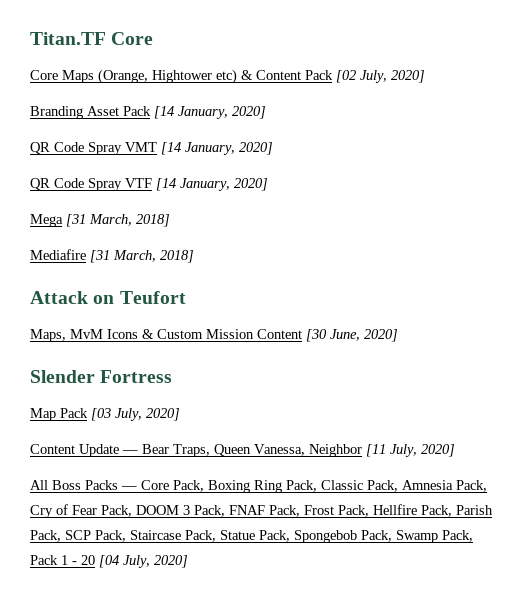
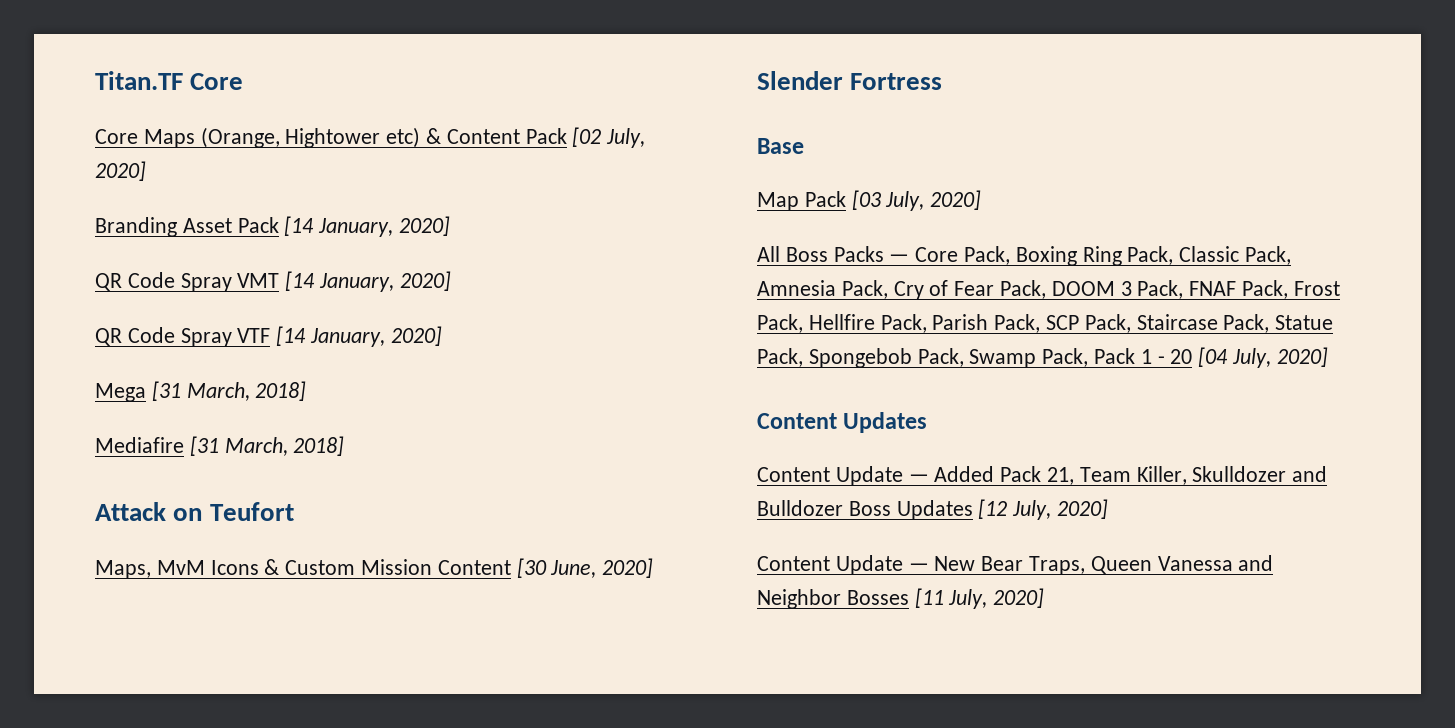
(173, 376) none -> [757,138,804,154] // Base
[30,444,455,457] // Content Update — Bear Traps, Queen Vanessa, Neighbor [11 July, 2020] -> (982, 200) none
(188, 561) none -> [757,412,928,433] [757,466,1328,486] [757,499,1109,520] [757,555,1274,575] [757,588,1045,609] // Content Updates // Content Update — Added Pack 21, Team Killer, Skulldozer and Bulldozer Boss Updates [12 July, 2020] // Content Update — New Bear Traps, Queen Vanessa and Neighbor Bosses [11 July, 2020]

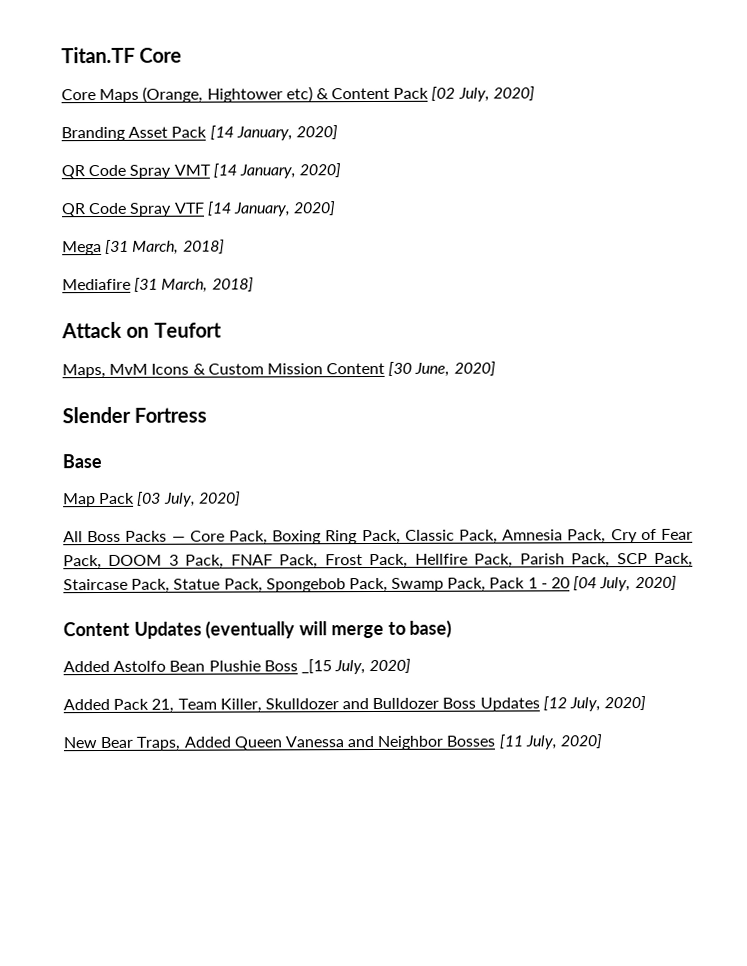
[757,466,929,486] // Content Update — -> [205,619,453,639] [63,658,412,675] (eventually will merge to base) // Added Astolfo Bean Plushie Boss _[15 July, 2020] //
[757,555,929,575] Content Update — -> (647, 703) none
(1086, 565) none -> [183,736,231,748] Added

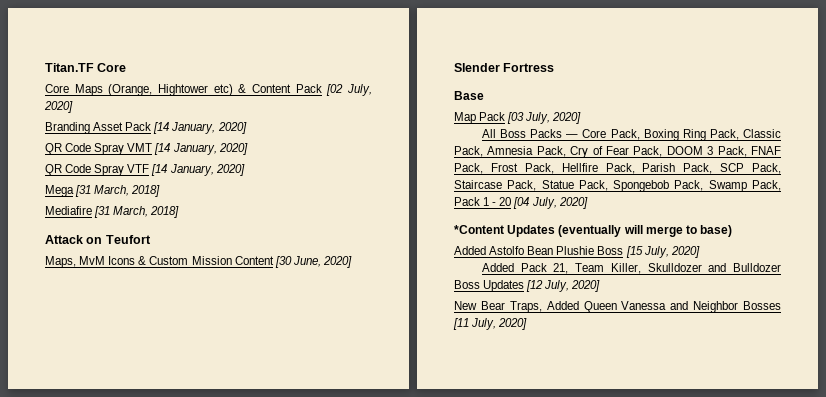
[63,621,130,637] Content -> [454,225,504,234] *Content
[300,659,332,674] _[15 -> [625,246,643,258] [15

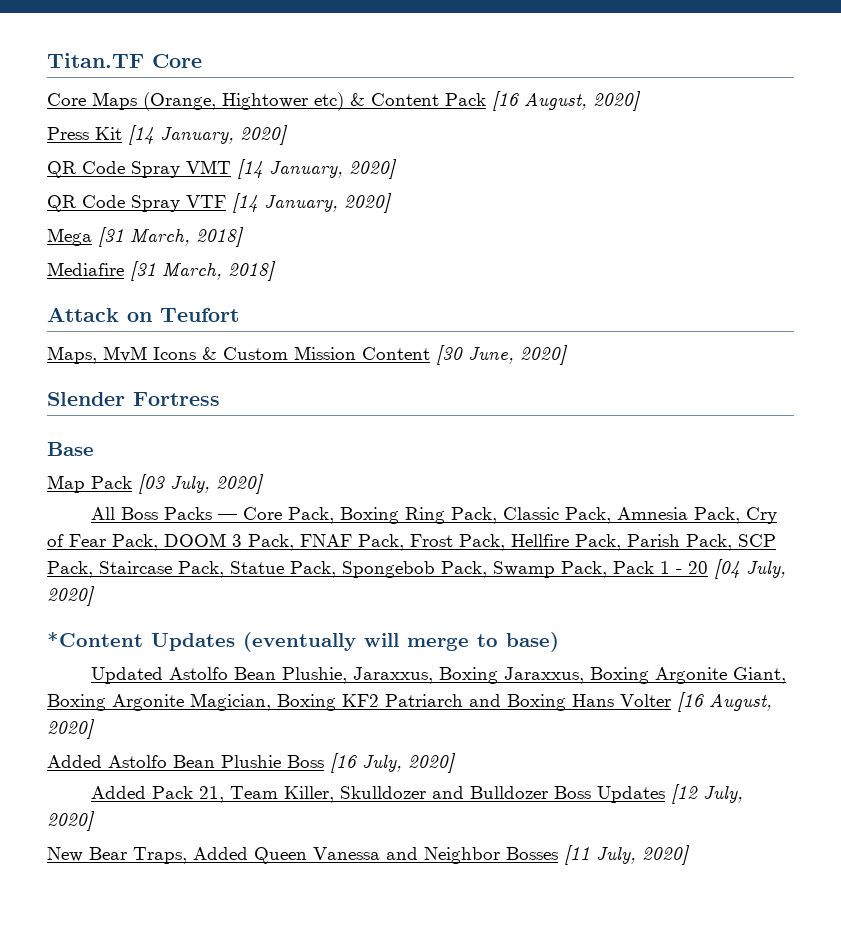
[326,84,372,96] [44,101,73,113] [45,122,152,134] [02 July, 2020] // Branding Asset Pack -> [492,91,641,111] [47,127,122,140] [16 August, 2020] // Press Kit
(733, 231) none -> [90,667,786,684] [47,692,772,712] [47,719,95,739] // Updated Astolfo Bean Plushie, Jaraxxus, Boxing Jaraxxus, Boxing Argonite Giant, Boxing Argonite Magician, Boxing KF2 Patriarch and Boxing Hans Volter [16 August, 2020]
[625,246,643,258] [15 -> [330,753,357,773] [16

